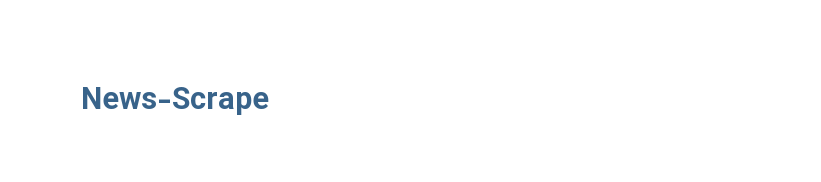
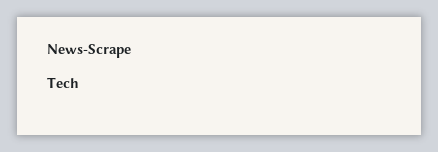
(269, 101) none -> [47,77,79,88] // Tech

